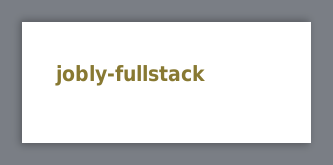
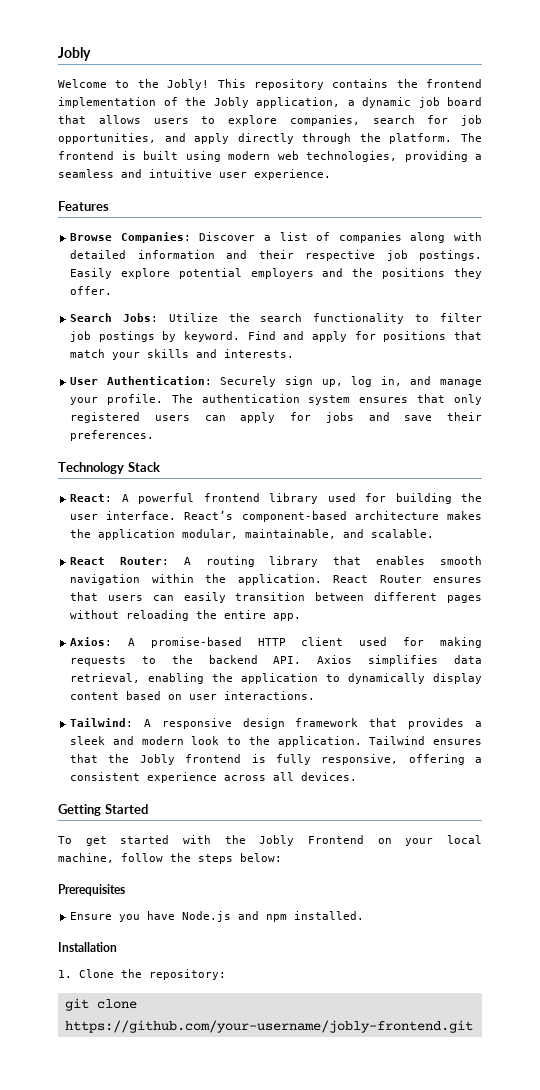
[55,65,205,86] jobly-fullstack -> [58,47,91,61] [58,79,482,90] [58,97,482,108] [58,115,482,126] [58,133,482,144] [58,151,482,162] [58,169,331,180] [58,201,109,211] [70,232,483,243] [70,250,482,261] [70,268,482,279] [70,286,113,295] [70,313,482,324] [70,331,483,342] [70,349,295,360] [70,376,483,387] [70,394,482,405] [70,412,483,423] [70,430,155,441] [58,462,160,474] [70,493,483,504] [70,511,482,522] [70,529,435,540] [70,556,482,567] [70,574,482,585] [70,592,482,603] [70,610,302,621] [70,637,482,648] [70,655,482,666] [70,673,482,684] [70,691,316,700] [70,718,482,729] [70,736,483,747] [70,754,483,765] [70,772,358,783] [58,804,148,816] [58,835,483,846] [58,853,282,864] [58,884,125,896] [70,911,365,922] [58,942,117,952] [58,969,227,980] [64,998,137,1011] [64,1020,473,1033] Jobly // Welcome to the Jobly! This repository contains the frontend implementation of the Jobly application, a dynamic job board that allows users to explore companies, search for job opportunities, and apply directly through the platform. The frontend is built using modern web technologies, providing a seamless and intuitive user experience. // Features // Browse Companies: Discover a list of companies along with detailed information and their respective job postings. Easily explore potential employers and the positions they offer. // Search Jobs: Utilize the search functionality to filter job postings by keyword. Find and apply for positions that match your skills and interests. // User Authentication: Securely sign up, log in, and manage your profile. The authentication system ensures that only registered users can apply for jobs and save their preferences. // Technology Stack // React: A powerful frontend library used for building the user interface. React’s component-based architecture makes the application modular, maintainable, and scalable. // React Router: A routing library that enables smooth navigation within the application. React Router ensures that users can easily transition between different pages without reloading the entire app. // Axios: A promise-based HTTP client used for making requests to the backend API. Axios simplifies data retrieval, enabling the application to dynamically display content based on user interactions. // Tailwind: A responsive design framework that provides a sleek and modern look to the application. Tailwind ensures that the Jobly frontend is fully responsive, offering a consistent experience across all devices. // Getting Started // To get started with the Jobly Frontend on your local machine, follow the steps below: // Prerequisites // Ensure you have Node.js and npm installed. // Installation // 1. Clone the repository: // git clone https://github.com/your-username/jobly-frontend.git

